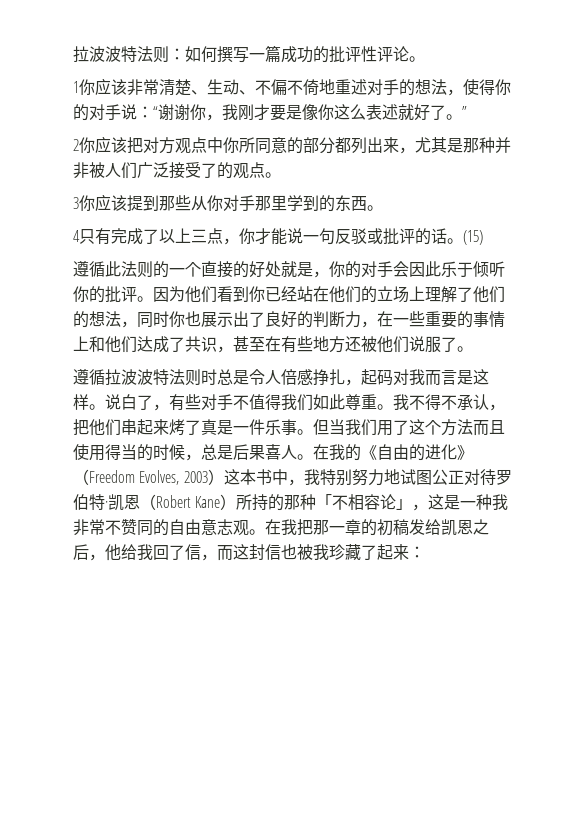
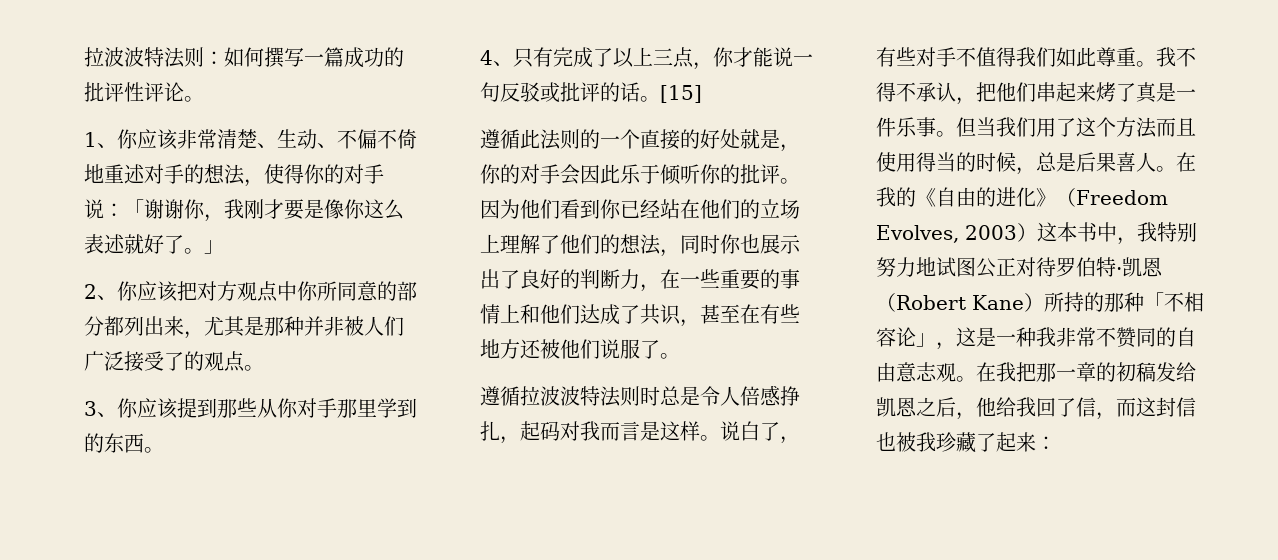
(79, 87) none -> [97,143,117,148] 、
[153,106,158,118] “ -> [124,199,144,217] 「
[462,106,467,118] ” -> [204,240,224,254] 」
(79, 145) none -> [97,295,117,300] 、
(79, 203) none -> [97,412,117,417] 、
(80, 236) none -> [493,61,513,66] 、
[463,230,483,245] (15) -> [660,85,702,103] [15]

